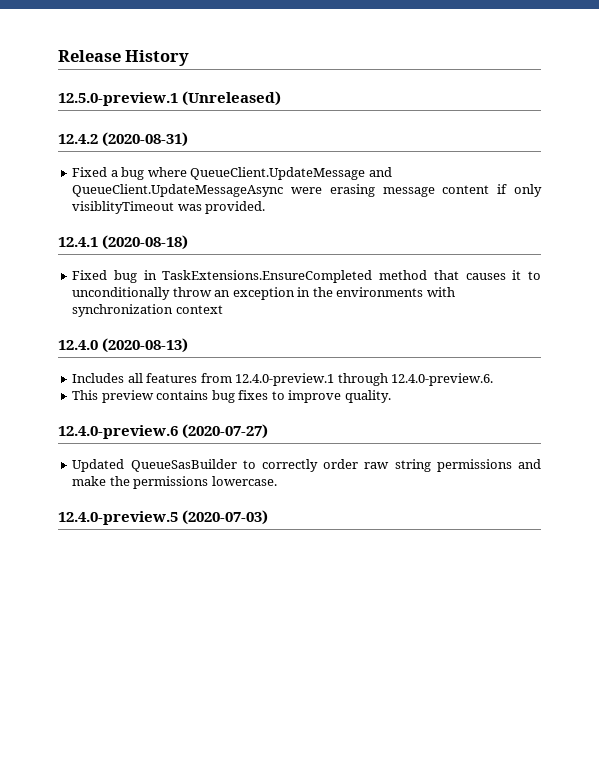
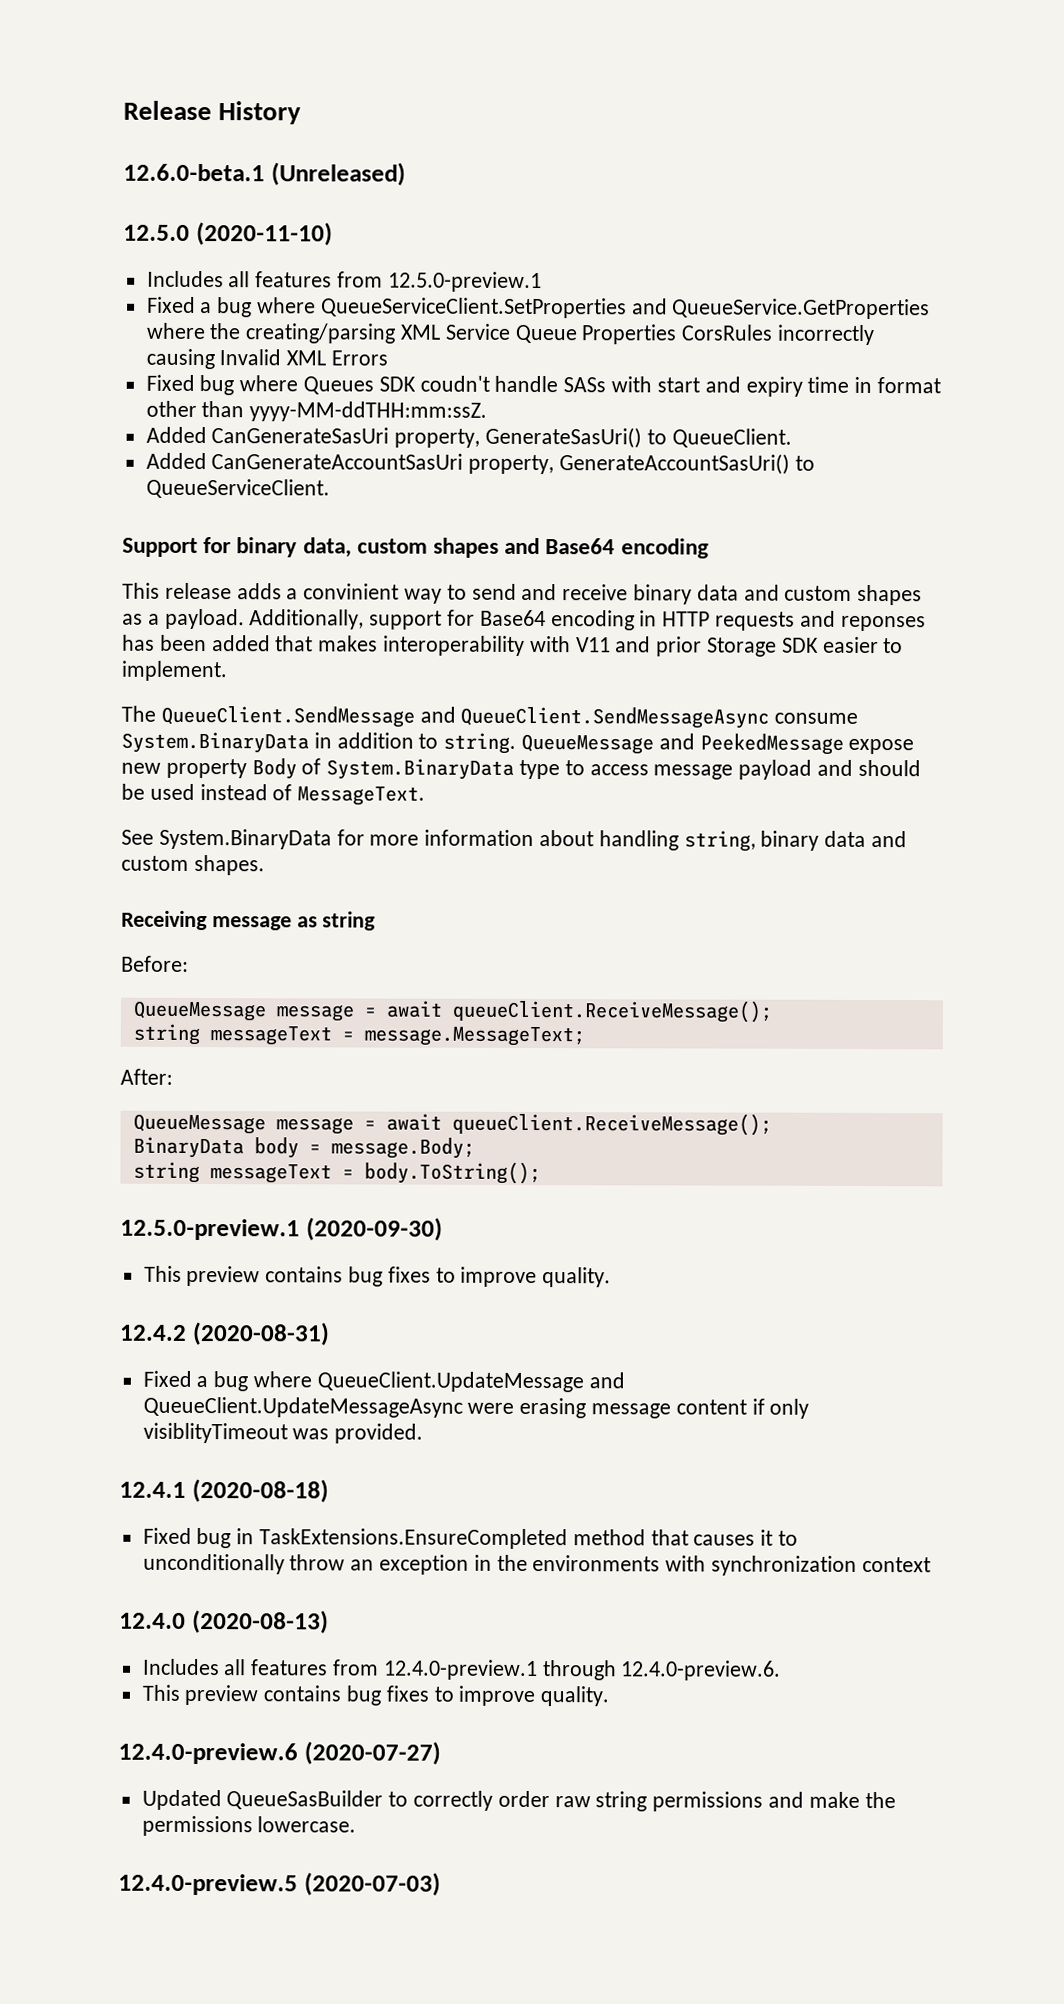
[58,91,282,106] 12.5.0-preview.1 (Unreleased) -> [123,162,406,186] [123,221,333,246] [146,270,542,293] [146,296,931,320] [145,322,876,346] [145,348,389,370] [145,374,941,397] [145,400,488,422] [145,426,792,449] [145,452,815,475] [145,478,330,499] [122,537,709,559] [122,582,923,606] [122,608,926,632] [122,634,904,657] [121,660,228,682] [121,705,859,729] [121,731,915,755] [121,758,921,780] [121,783,426,806] [121,828,908,852] [121,854,265,876] [121,910,377,931] [121,955,189,972] [132,999,773,1023] [132,1023,585,1047] [120,1068,173,1085] [132,1112,772,1136] [132,1136,475,1159] [132,1161,541,1185] [120,1217,443,1241] [143,1265,612,1288] 12.6.0-beta.1 (Unreleased) // 12.5.0 (2020-11-10) // Includes all features from 12.5.0-preview.1 // Fixed a bug where QueueServiceClient.SetProperties and QueueService.GetProperties where the creating/parsing XML Service Queue Properties CorsRules incorrectly causing Invalid XML Errors // Fixed bug where Queues SDK coudn't handle SASs with start and expiry time in format other than yyyy-MM-ddTHH:mm:ssZ. // Added CanGenerateSasUri property, GenerateSasUri() to QueueClient. // Added CanGenerateAccountSasUri property, GenerateAccountSasUri() to QueueServiceClient. // Support for binary data, custom shapes and Base64 encoding // This release adds a convinient way to send and receive binary data and custom shapes as a payload. Additionally, support for Base64 encoding in HTTP requests and reponses has been added that makes interoperability with V11 and prior Storage SDK easier to implement. // The QueueClient.SendMessage and QueueClient.SendMessageAsync consume System.BinaryData in addition to string. QueueMessage and PeekedMessage expose new property Body of System.BinaryData type to access message payload and should be used instead of MessageText. // See System.BinaryData for more information about handling string, binary data and custom shapes. // Receiving message as string // Before: // QueueMessage message = await queueClient.ReceiveMessage(); // string messageText = message.MessageText; // After: // QueueMessage message = await queueClient.ReceiveMessage(); // BinaryData body = message.Body; // string messageText = body.ToString(); // 12.5.0-preview.1 (2020-09-30) // This preview contains bug fixes to improve quality.

